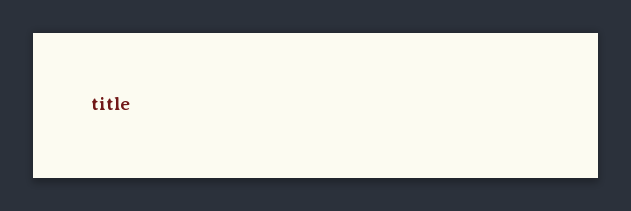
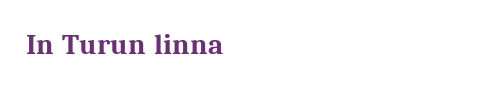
[91,97,130,110] title -> [26,34,223,54] In Turun linna

